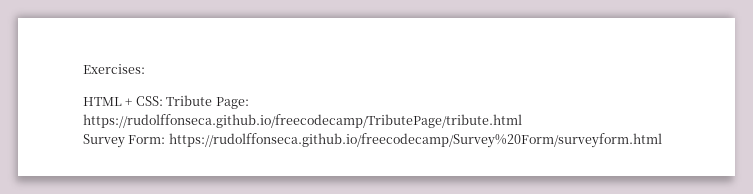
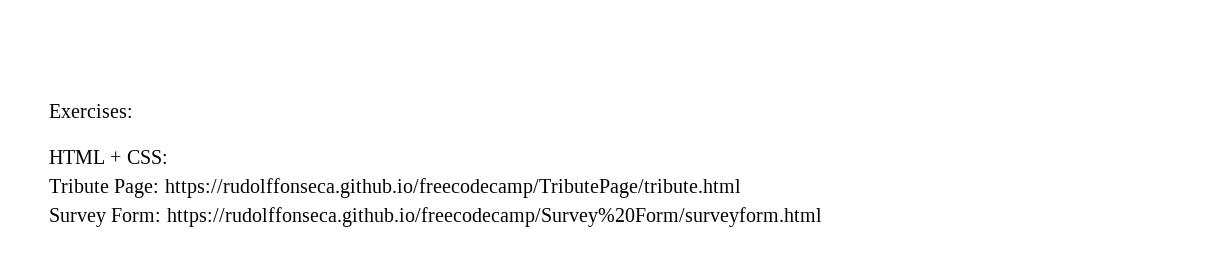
(163, 101) none -> (168, 157) //

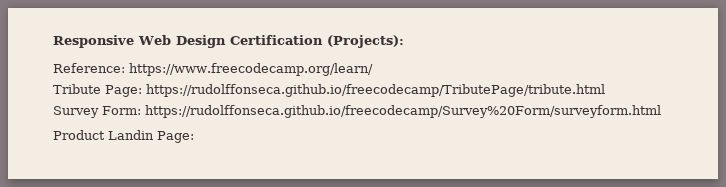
[49,104,133,118] [49,150,168,164] Exercises: // HTML + CSS: -> [53,35,404,48] [53,63,373,76] Responsive Web Design Certification (Projects): // Reference: https://www.freecodecamp.org/learn/
(822, 217) none -> [53,130,194,143] // Product Landin Page:

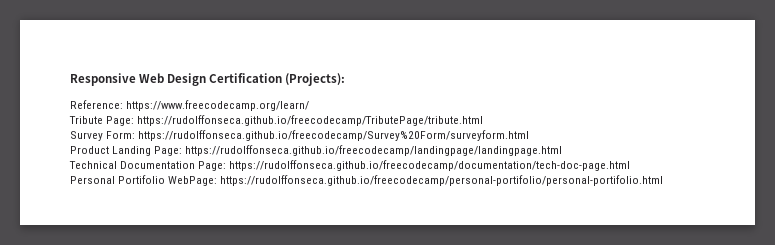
[108,130,194,143] Landin Page: -> [112,145,563,156] [69,160,631,171] [70,175,664,186] Landing Page: https://rudolffonseca.github.io/freecodecamp/landingpage/landingpage.html // Technical Documentation Page: https://rudolffonseca.github.io/freecodecamp/documentation/tech-doc-page.html // Personal Portifolio WebPage: https://rudolffonseca.github.io/freecodecamp/personal-portifolio/personal-portifolio.html

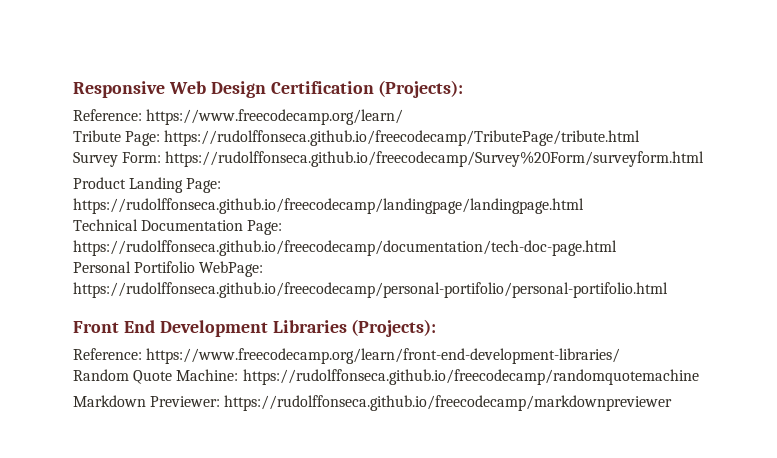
(664, 180) none -> [73,319,437,337] [73,348,621,364] [73,369,699,385] [73,395,673,411] // Front End Development Libraries (Projects): // Reference: https://www.freecodecamp.org/learn/front-end-development-libraries/ // Random Quote Machine: https://rudolffonseca.github.io/freecodecamp/randomquotemachine // Markdown Previewer: https://rudolffonseca.github.io/freecodecamp/markdownpreviewer

